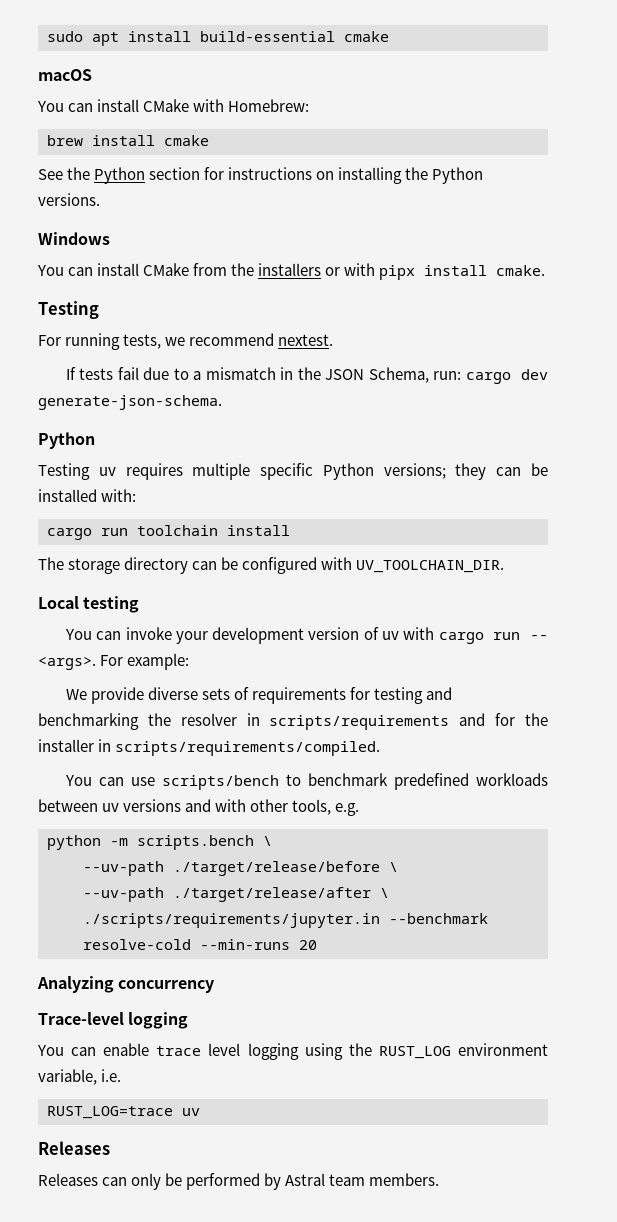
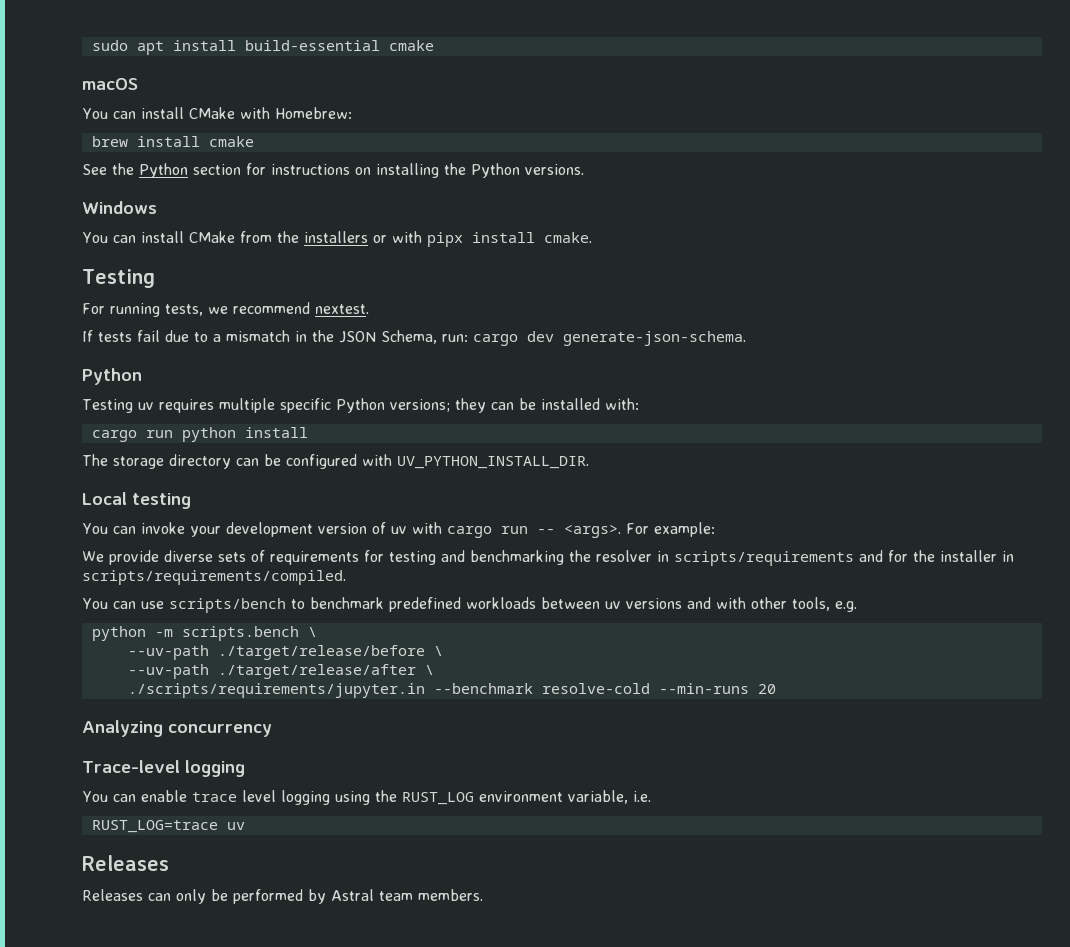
[137,525,218,536] toolchain -> [181,427,236,442] python
[356,560,505,573] UV_TOOLCHAIN_DIR. -> [397,456,589,469] UV_PYTHON_INSTALL_DIR.

